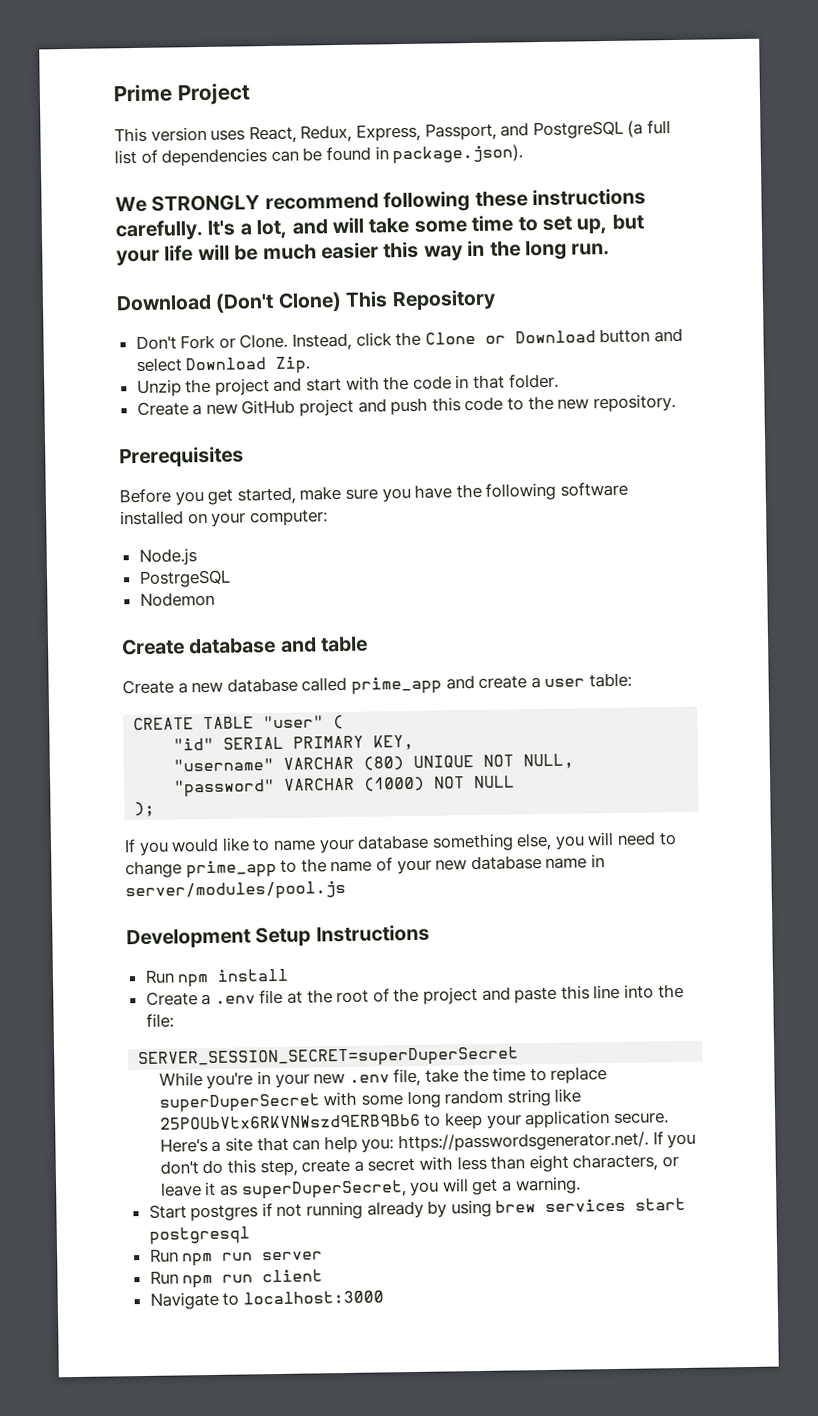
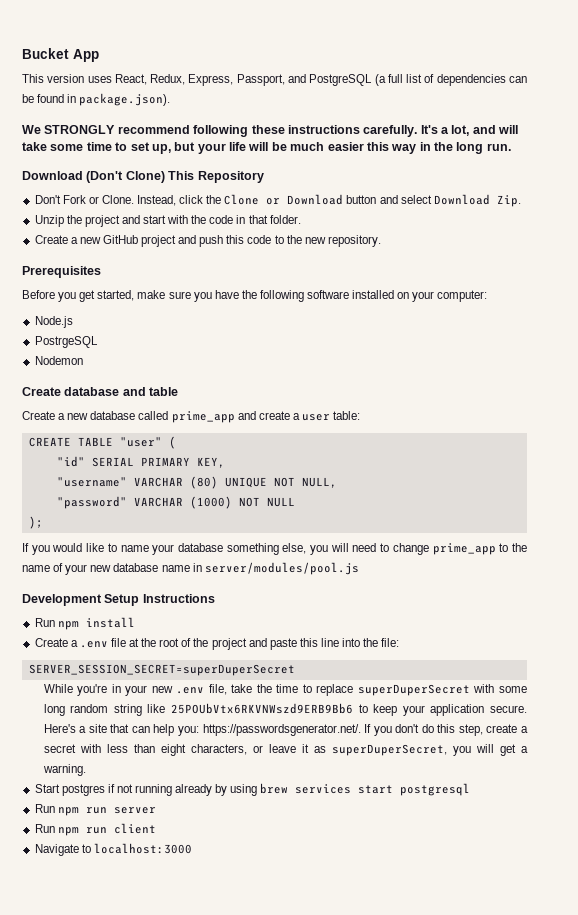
[113,82,251,106] Prime Project -> [22,48,99,62] Bucket App

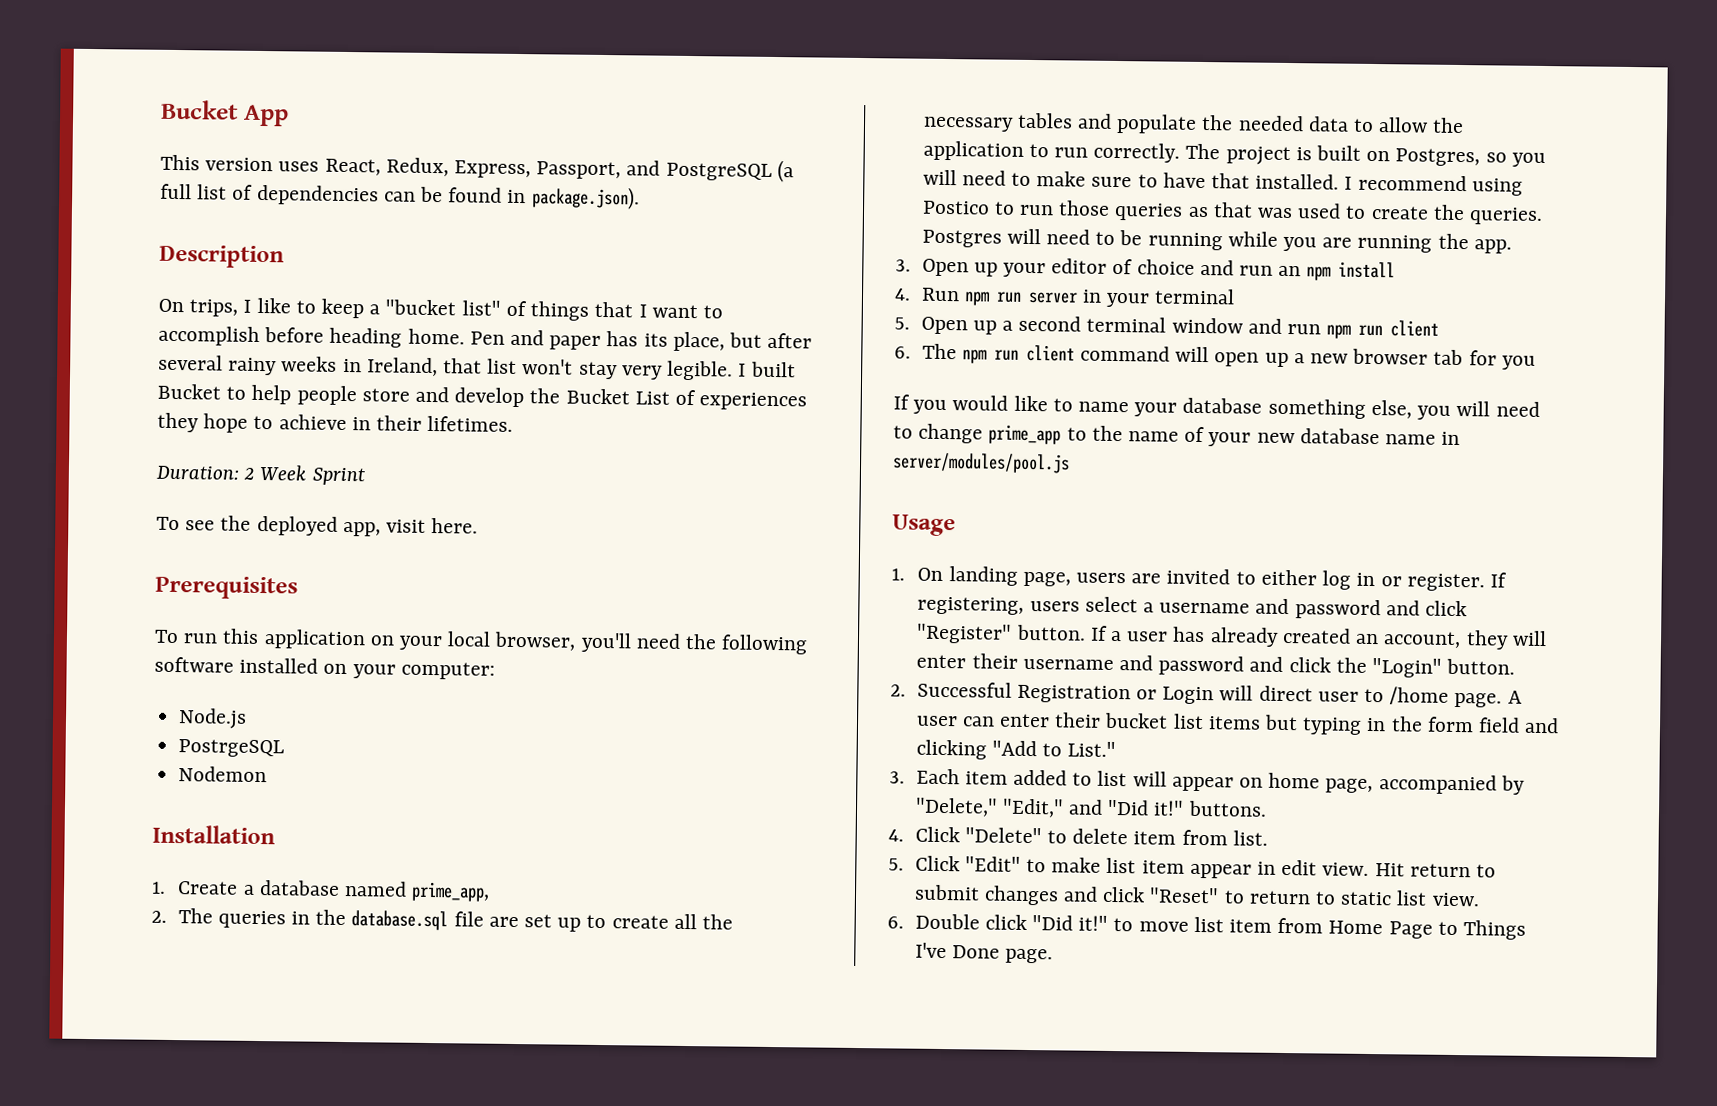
[22,125,519,137] [22,142,511,154] [22,171,264,183] [34,194,521,207] [34,215,301,227] [34,235,381,247] [22,266,101,278] [22,290,239,302] We STRONGLY recommend following these instructions carefully. It's a lot, and will take some time to set up, but your life will be much easier this way in the long run. // Download (Don't Clone) This Repository // Don't Fork or Clone. Instead, click the Clone or Download button and select Download Zip. // Unzip the project and start with the code in that folder. // Create a new GitHub project and push this code to the new repository. // Prerequisites // Before you get started, make sure you have -> [159,244,284,269] [158,297,723,321] [158,325,813,352] [158,354,796,381] [157,383,808,411] [157,412,514,433] [156,464,365,486] [156,515,479,537] [155,575,298,600] [154,628,681,653] Description // On trips, I like to keep a "bucket list" of things that I want to accomplish before heading home. Pen and paper has its place, but after several rainy weeks in Ireland, that list won't stay very legible. I built Bucket to help people store and develop the Bucket List of experiences they hope to achieve in their lifetimes. // Duration: 2 Week Sprint // To see the deployed app, visit here. // Prerequisites // To run this application on your local browser, you'll need
[22,387,179,396] [22,411,361,423] [28,436,176,449] [56,456,225,468] [56,476,337,489] [56,496,295,509] [28,516,43,529] Create database and table // Create a new database called prime_app and create a user table: // CREATE TABLE "user" ( // "id" SERIAL PRIMARY KEY, // "username" VARCHAR (80) UNIQUE NOT NULL, // "password" VARCHAR (1000) NOT NULL // ); -> [152,824,275,845] [151,880,491,902] [151,908,734,932] [922,112,1465,134] [922,140,1546,168] [922,169,1523,196] [921,200,1544,225] [921,228,1512,254] [895,258,1396,281] [894,287,1236,308] [894,315,1440,339] [894,343,1536,370] Installation // 1. Create a database named prime_app, // 2. The queries in the database.sql file are set up to create all the necessary tables and populate the needed data to allow the application to run correctly. The project is built on Postgres, so you will need to make sure to have that installed. I recommend using Postico to run those queries as that was used to create the queries. Postgres will need to be running while you are running the app. // 3. Open up your editor of choice and run an npm install // 4. Run npm run server in your terminal // 5. Open up a second terminal window and run npm run client // 6. The npm run client command will open up a new browser tab for you
[22,594,215,606] [34,617,135,630] [34,638,400,650] [28,664,295,676] [43,684,527,696] [43,703,527,716] [43,724,529,736] [43,744,528,756] [42,764,86,776] [34,783,471,796] [34,804,156,816] [34,823,156,836] [34,843,192,856] Development Setup Instructions // Run npm install // Create a .env file at the root of the project and paste this line into the file: // SERVER_SESSION_SECRET=superDuperSecret // While you're in your new .env file, take the time to replace superDuperSecret with some long random string like 25POUbVtx6RKVNWszd9ERB9Bb6 to keep your application secure. Here's a site that can help you: https://passwordsgenerator.net/. If you don't do this step, create a secret with less than eight characters, or leave it as superDuperSecret, you will get a warning. // Start postgres if not running already by using brew services start postgresql // Run npm run server // Run npm run client // Navigate to localhost:3000 -> [892,514,956,537] [891,566,1507,592] [917,596,1468,620] [916,623,1547,650] [916,653,1516,678] [890,681,1522,708] [915,712,1560,735] [915,739,1117,760] [889,768,1525,795] [914,797,1267,818] [888,826,1268,846] [888,855,1497,879] [913,884,1480,907] [887,913,1527,940] [914,942,1053,964] Usage // 1. On landing page, users are invited to either log in or register. If registering, users select a username and password and click "Register" button. If a user has already created an account, they will enter their username and password and click the "Login" button. // 2. Successful Registration or Login will direct user to /home page. A user can enter their bucket list items but typing in the form field and clicking "Add to List." // 3. Each item added to list will appear on home page, accompanied by "Delete," "Edit," and "Did it!" buttons. // 4. Click "Delete" to delete item from list. // 5. Click "Edit" to make list item appear in edit view. Hit return to submit changes and click "Reset" to return to static list view. // 6. Double click "Did it!" to move list item from Home Page to Things I've Done page.

